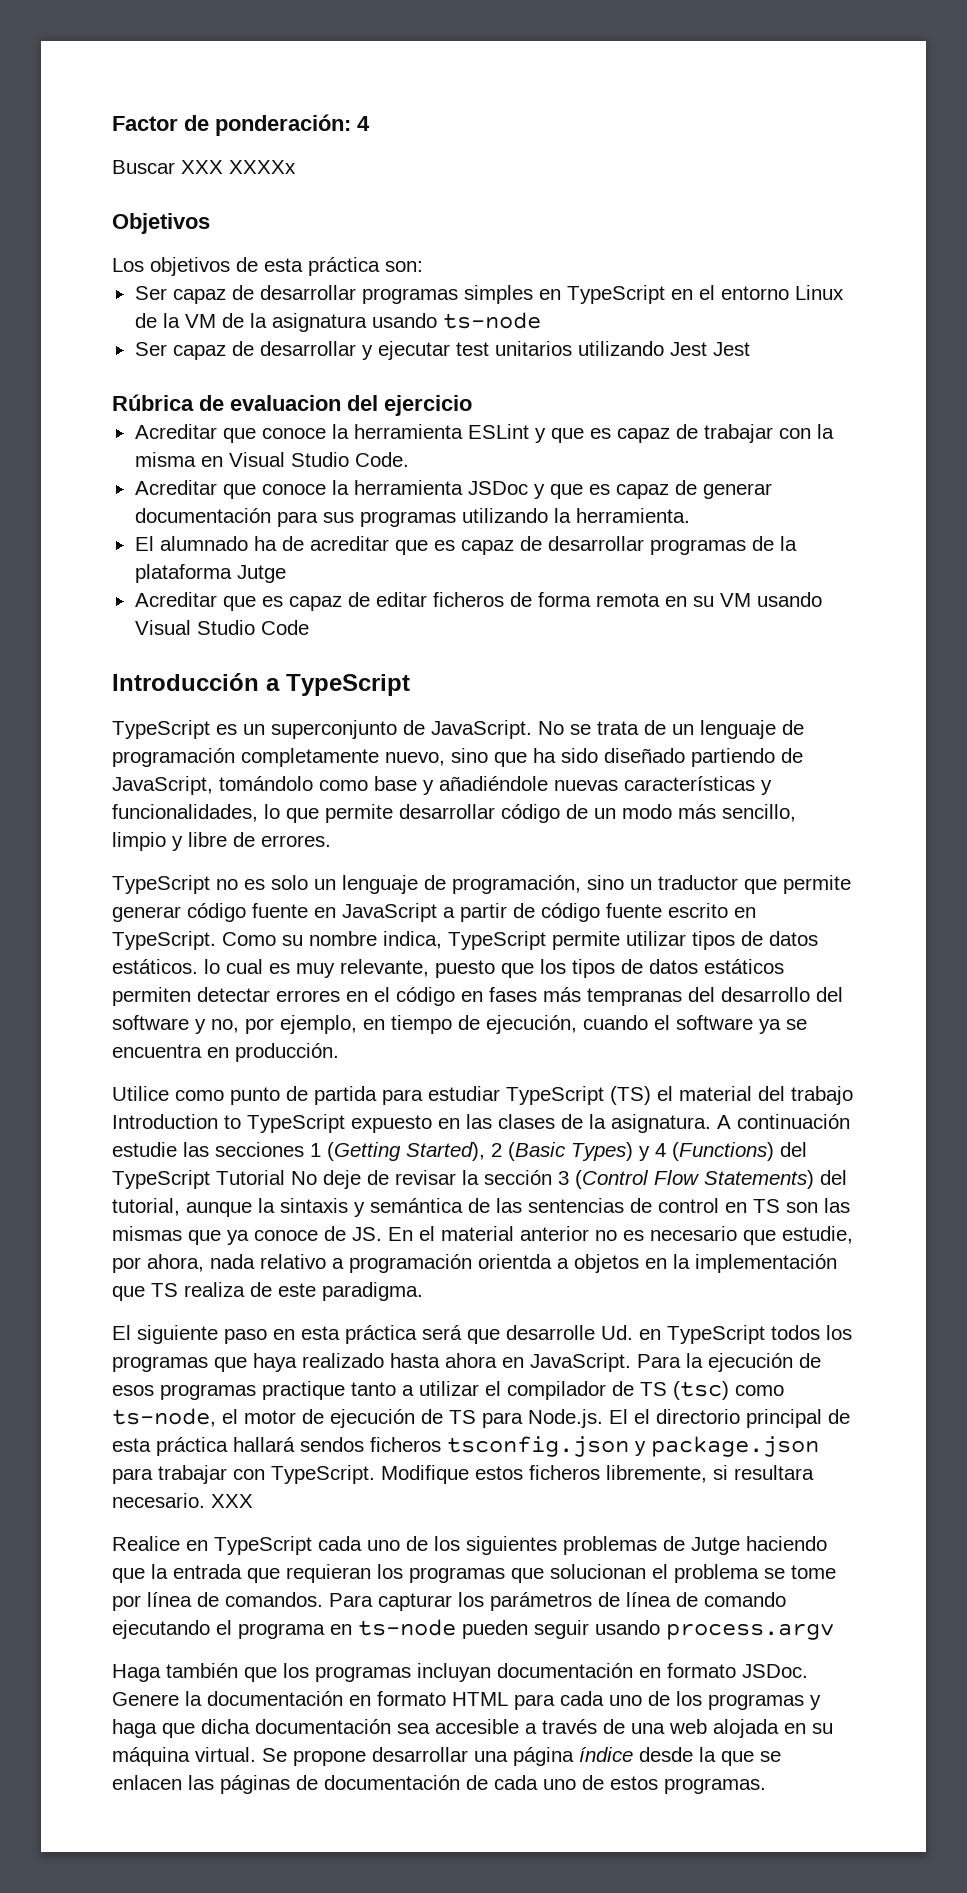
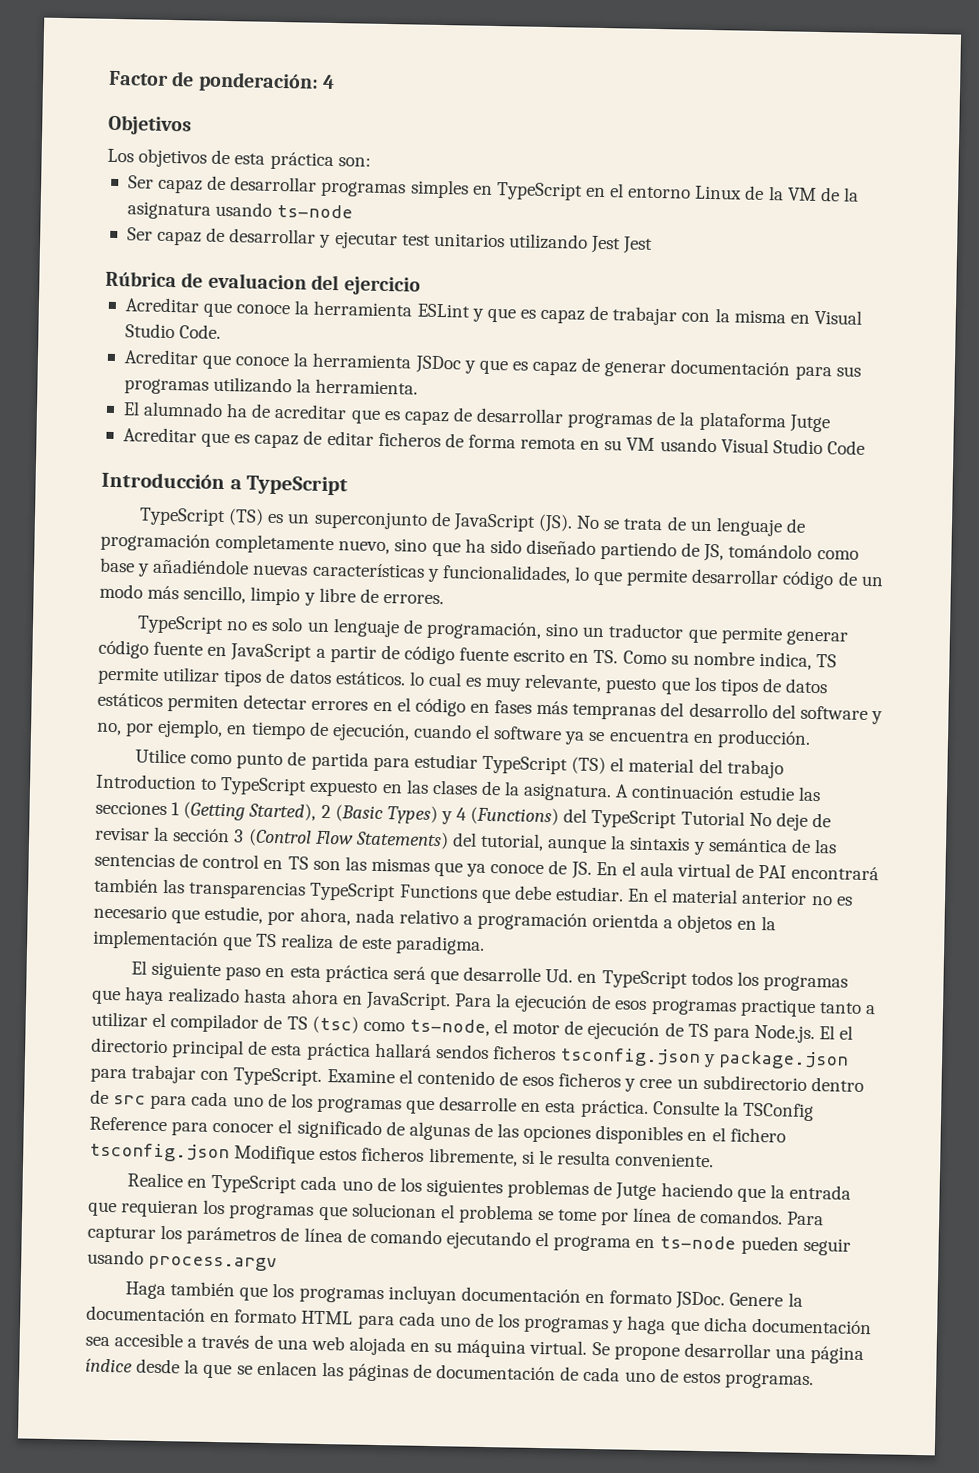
[112,160,296,174] // Buscar XXX XXXXx -> (336, 82) none
(210, 729) none -> [228,508,265,526] (TS)
[431,720,532,739] JavaScript. -> [452,513,574,533] JavaScript (JS).
[112,776,213,795] JavaScript, -> [703,543,725,562] JS,
[112,931,216,950] TypeScript. -> [593,649,619,664] TS.
[448,931,546,950] TypeScript -> [816,654,838,668] TS
(435, 1233) none -> [639,861,880,881] [94,877,669,904] aula virtual de PAI encontrará también las transparencias TypeScript Functions que debe estudiar. En el
(375, 1474) none -> [326,1069,864,1092] [90,1089,814,1122] [89,1116,786,1145] [89,1142,230,1163] Examine el contenido de esos ficheros y cree un subdirectorio dentro de src para cada uno de los programas que desarrolle en esta práctica. Consulte la TSConfig Reference para conocer el significado de algunas de las opciones disponibles en el fichero tsconfig.json
[734,1465,814,1480] [112,1493,253,1508] resultara necesario. XXX -> [538,1149,715,1168] le resulta conveniente.

